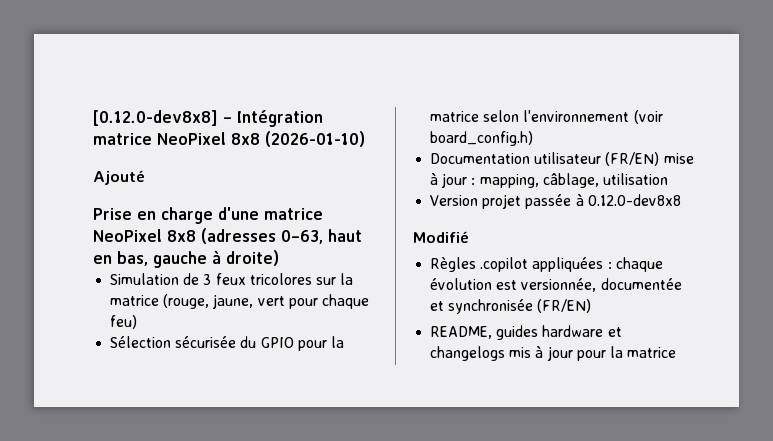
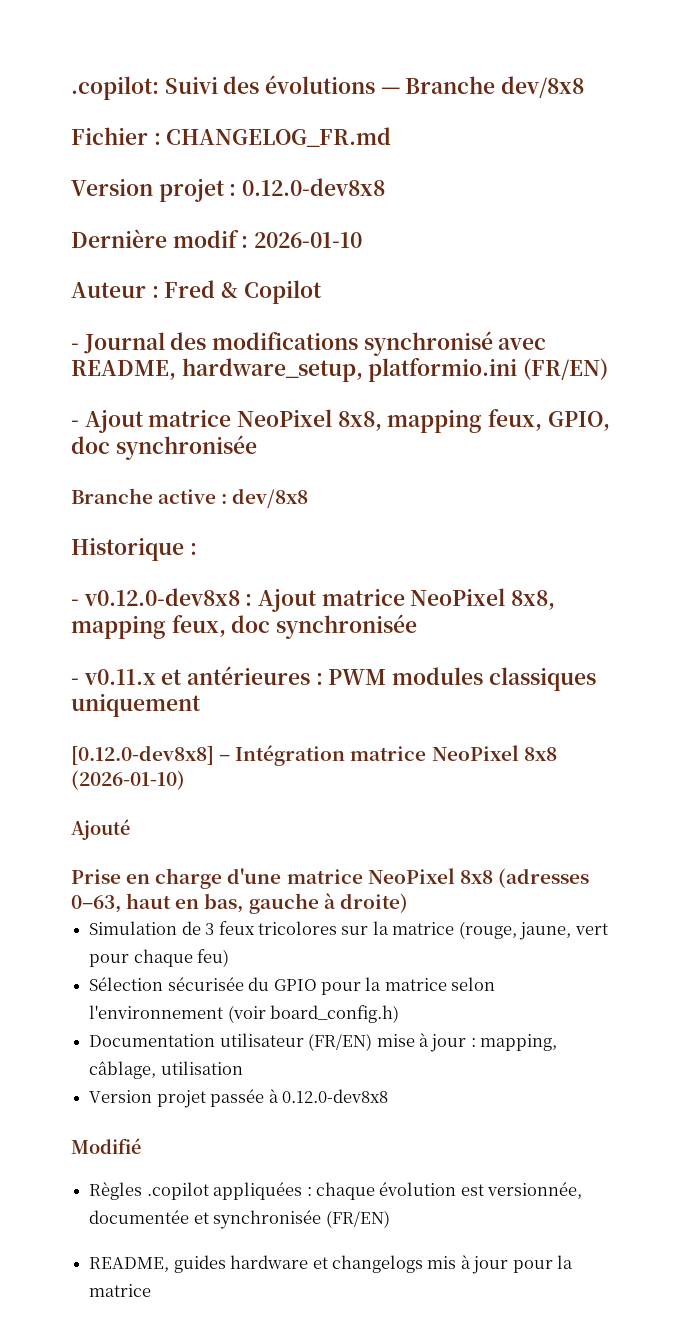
(93, 118) none -> [71,75,585,100] [71,127,392,147] [71,178,386,202] [71,229,363,248] [71,280,322,304] [71,331,547,356] [71,358,609,382] [71,409,610,433] [71,435,257,460] [71,488,309,508] [71,537,197,561] [71,588,556,612] [71,614,418,639] [71,666,596,691] [71,693,201,717] .copilot: Suivi des évolutions — Branche dev/8x8 // Fichier : CHANGELOG_FR.md // Version projet : 0.12.0-dev8x8 // Dernière modif : 2026-01-10 // Auteur : Fred & Copilot // - Journal des modifications synchronisé avec README, hardware_setup, platformio.ini (FR/EN) // - Ajout matrice NeoPixel 8x8, mapping feux, GPIO, doc synchronisée // Branche active : dev/8x8 // Historique : // - v0.12.0-dev8x8 : Ajout matrice NeoPixel 8x8, mapping feux, doc synchronisée // - v0.11.x et antérieures : PWM modules classiques uniquement //

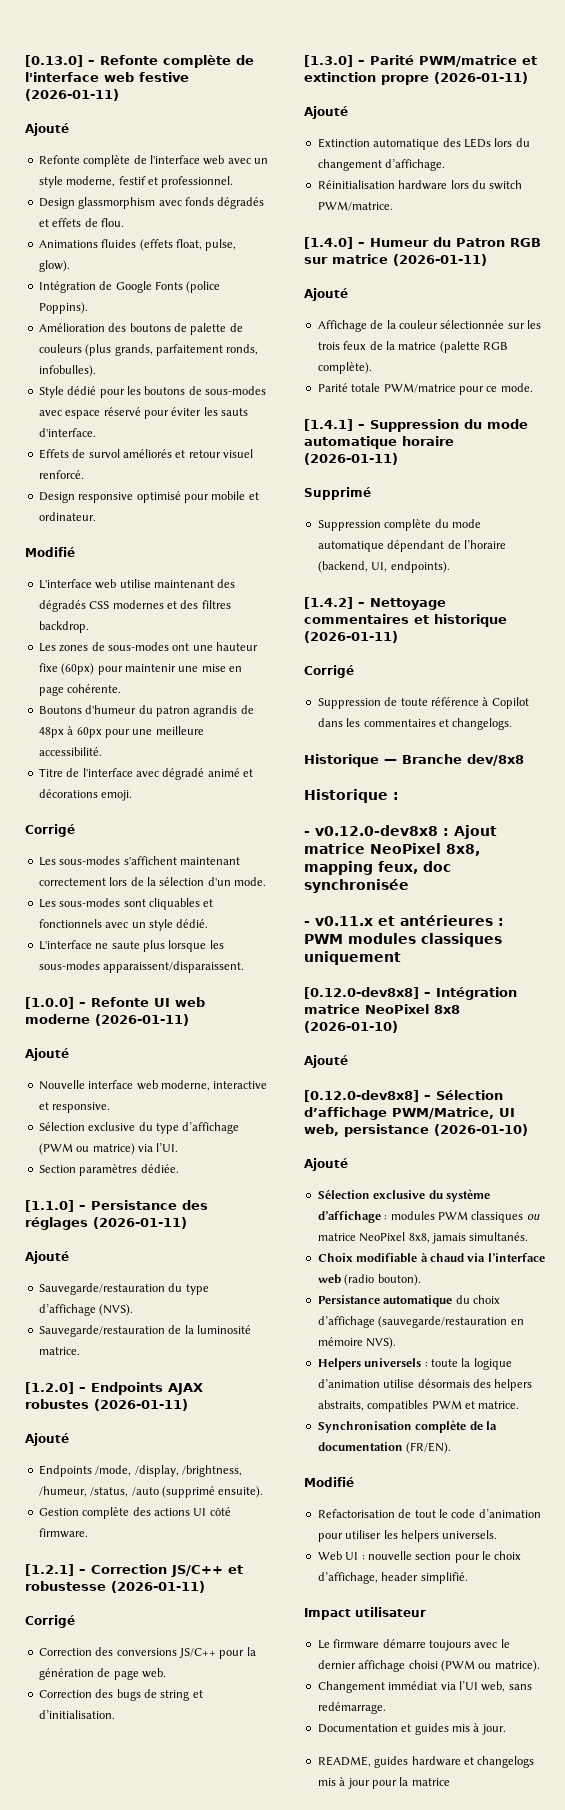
[71,75,585,100] [71,127,392,147] [71,178,386,202] [71,229,363,248] [71,280,322,304] [71,331,547,356] [71,358,609,382] [71,409,610,433] [71,435,257,460] [71,488,228,504] .copilot: Suivi des évolutions — Branche dev/8x8 // Fichier : CHANGELOG_FR.md // Version projet : 0.12.0-dev8x8 // Dernière modif : 2026-01-10 // Auteur : Fred & Copilot // - Journal des modifications synchronisé avec README, hardware_setup, platformio.ini (FR/EN) // - Ajout matrice NeoPixel 8x8, mapping feux, GPIO, doc synchronisée // Branche active : -> [25,55,254,68] [25,72,189,82] [25,89,119,101] [25,123,69,136] [38,155,268,167] [38,176,234,188] [38,197,265,209] [38,218,124,227] [38,239,237,251] [38,260,70,272] [38,281,221,293] [38,302,88,314] [38,323,243,335] [38,344,259,356] [38,365,96,377] [38,386,266,398] [38,407,248,419] [38,428,96,437] [38,449,253,459] [38,470,84,479] [38,491,259,503] [38,512,96,521] [25,547,75,557] [38,579,236,589] [38,600,231,612] [38,621,89,633] [38,642,258,652] [38,663,242,675] [38,684,122,696] [38,705,254,717] [38,726,204,738] [38,747,102,756] [38,768,253,780] [38,789,133,801] [25,824,75,837] [38,856,240,866] [38,877,266,886] [38,898,214,910] [38,919,209,931] [38,940,224,952] [38,961,245,973] [25,997,205,1009] [25,1014,189,1026] [25,1048,69,1061] [38,1080,268,1091] [38,1102,111,1113] [38,1122,240,1134] [38,1143,179,1155] [38,1164,179,1176] [25,1200,208,1212] [25,1217,187,1230] [25,1251,69,1264] [38,1283,209,1295] [38,1304,134,1316] [38,1325,251,1337] [38,1347,80,1355] [25,1382,203,1395] [25,1399,188,1411] [25,1433,69,1446] [38,1465,242,1477] [38,1486,264,1498] [38,1507,231,1519] [38,1528,88,1538] [25,1564,243,1577] [25,1581,205,1593] [25,1615,75,1628] [38,1647,256,1659] [38,1668,166,1680] [38,1689,203,1701] [38,1710,115,1719] [304,55,537,67] [304,72,528,85] [304,106,348,119] [317,138,530,150] [317,159,446,171] [317,180,523,190] [317,201,393,211] [304,237,541,249] [304,254,487,266] [304,288,348,301] [317,320,541,332] [317,341,508,353] [317,362,372,374] [317,383,533,395] [304,419,528,432] [304,436,454,449] [304,453,398,465] [304,487,371,500] [317,519,481,531] [317,540,506,552] [317,561,450,573] [304,597,446,610] [304,614,507,627] [304,631,398,643] [304,665,354,678] [317,697,529,709] [317,718,513,730] [304,754,462,767] [0.13.0] – Refonte complète de l'interface web festive (2026-01-11) // Ajouté // Refonte complète de l'interface web avec un style moderne, festif et professionnel. // Design glassmorphism avec fonds dégradés et effets de flou. // Animations fluides (effets float, pulse, glow). // Intégration de Google Fonts (police Poppins). // Amélioration des boutons de palette de couleurs (plus grands, parfaitement ronds, infobulles). // Style dédié pour les boutons de sous-modes avec espace réservé pour éviter les sauts d'interface. // Effets de survol améliorés et retour visuel renforcé. // Design responsive optimisé pour mobile et ordinateur. // Modifié // L'interface web utilise maintenant des dégradés CSS modernes et des filtres backdrop. // Les zones de sous-modes ont une hauteur fixe (60px) pour maintenir une mise en page cohérente. // Boutons d'humeur du patron agrandis de 48px à 60px pour une meilleure accessibilité. // Titre de l'interface avec dégradé animé et décorations emoji. // Corrigé // Les sous-modes s'affichent maintenant correctement lors de la sélection d'un mode. // Les sous-modes sont cliquables et fonctionnels avec un style dédié. // L'interface ne saute plus lorsque les sous-modes apparaissent/disparaissent. // [1.0.0] – Refonte UI web moderne (2026-01-11) // Ajouté // Nouvelle interface web moderne, interactive et responsive. // Sélection exclusive du type d’affichage (PWM ou matrice) via l’UI. // Section paramètres dédiée. // [1.1.0] – Persistance des réglages (2026-01-11) // Ajouté // Sauvegarde/restauration du type d’affichage (NVS). // Sauvegarde/restauration de la luminosité matrice. // [1.2.0] – Endpoints AJAX robustes (2026-01-11) // Ajouté // Endpoints /mode, /display, /brightness, /humeur, /status, /auto (supprimé ensuite). // Gestion complète des actions UI côté firmware. // [1.2.1] – Correction JS/C++ et robustesse (2026-01-11) // Corrigé // Correction des conversions JS/C++ pour la génération de page web. // Correction des bugs de string et d’initialisation. // [1.3.0] – Parité PWM/matrice et extinction propre (2026-01-11) // Ajouté // Extinction automatique des LEDs lors du changement d’affichage. // Réinitialisation hardware lors du switch PWM/matrice. // [1.4.0] – Humeur du Patron RGB sur matrice (2026-01-11) // Ajouté // Affichage de la couleur sélectionnée sur les trois feux de la matrice (palette RGB complète). // Parité totale PWM/matrice pour ce mode. // [1.4.1] – Suppression du mode automatique horaire (2026-01-11) // Supprimé // Suppression complète du mode automatique dépendant de l’horaire (backend, UI, endpoints). // [1.4.2] – Nettoyage commentaires et historique (2026-01-11) // Corrigé // Suppression de toute référence à Copilot dans les commentaires et changelogs. // Historique — Branche
[71,868,589,889] [71,893,408,914] [89,921,608,940] [89,949,230,967] [89,977,496,995] [89,1005,400,1023] [89,1033,558,1052] [89,1061,243,1079] [89,1089,388,1108] [71,1138,141,1154] [89,1182,583,1200] [89,1210,390,1229] Prise en charge d'une matrice NeoPixel 8x8 (adresses 0–63, haut en bas, gauche à droite) // Simulation de 3 feux tricolores sur la matrice (rouge, jaune, vert pour chaque feu) // Sélection sécurisée du GPIO pour la matrice selon l'environnement (voir board_config.h) // Documentation utilisateur (FR/EN) mise à jour : mapping, câblage, utilisation // Version projet passée à 0.12.0-dev8x8 // Modifié // Règles .copilot appliquées : chaque évolution est versionnée, documentée et synchronisée (FR/EN) -> [304,1090,503,1102] [304,1107,515,1120] [304,1124,528,1137] [304,1158,348,1171] [317,1189,490,1202] [317,1211,540,1223] [317,1232,529,1244] [317,1253,545,1263] [317,1274,421,1286] [317,1295,500,1307] [317,1316,524,1328] [317,1337,397,1349] [317,1358,512,1370] [317,1379,533,1391] [317,1400,520,1412] [317,1420,497,1433] [317,1442,452,1454] [304,1477,354,1487] [317,1509,541,1518] [317,1530,498,1542] [317,1551,522,1563] [317,1572,468,1584] [304,1607,426,1620] [317,1639,510,1651] [317,1660,540,1672] [317,1681,532,1693] [317,1702,386,1714] [317,1723,506,1735] [0.12.0-dev8x8] – Sélection d’affichage PWM/Matrice, UI web, persistance (2026-01-10) // Ajouté // Sélection exclusive du système d’affichage : modules PWM classiques ou matrice NeoPixel 8x8, jamais simultanés. // Choix modifiable à chaud via l’interface web (radio bouton). // Persistance automatique du choix d’affichage (sauvegarde/restauration en mémoire NVS). // Helpers universels : toute la logique d’animation utilise désormais des helpers abstraits, compatibles PWM et matrice. // Synchronisation complète de la documentation (FR/EN). // Modifié // Refactorisation de tout le code d’animation pour utiliser les helpers universels. // Web UI : nouvelle section pour le choix d’affichage, header simplifié. // Impact utilisateur // Le firmware démarre toujours avec le dernier affichage choisi (PWM ou matrice). // Changement immédiat via l’UI web, sans redémarrage. // Documentation et guides mis à jour.

